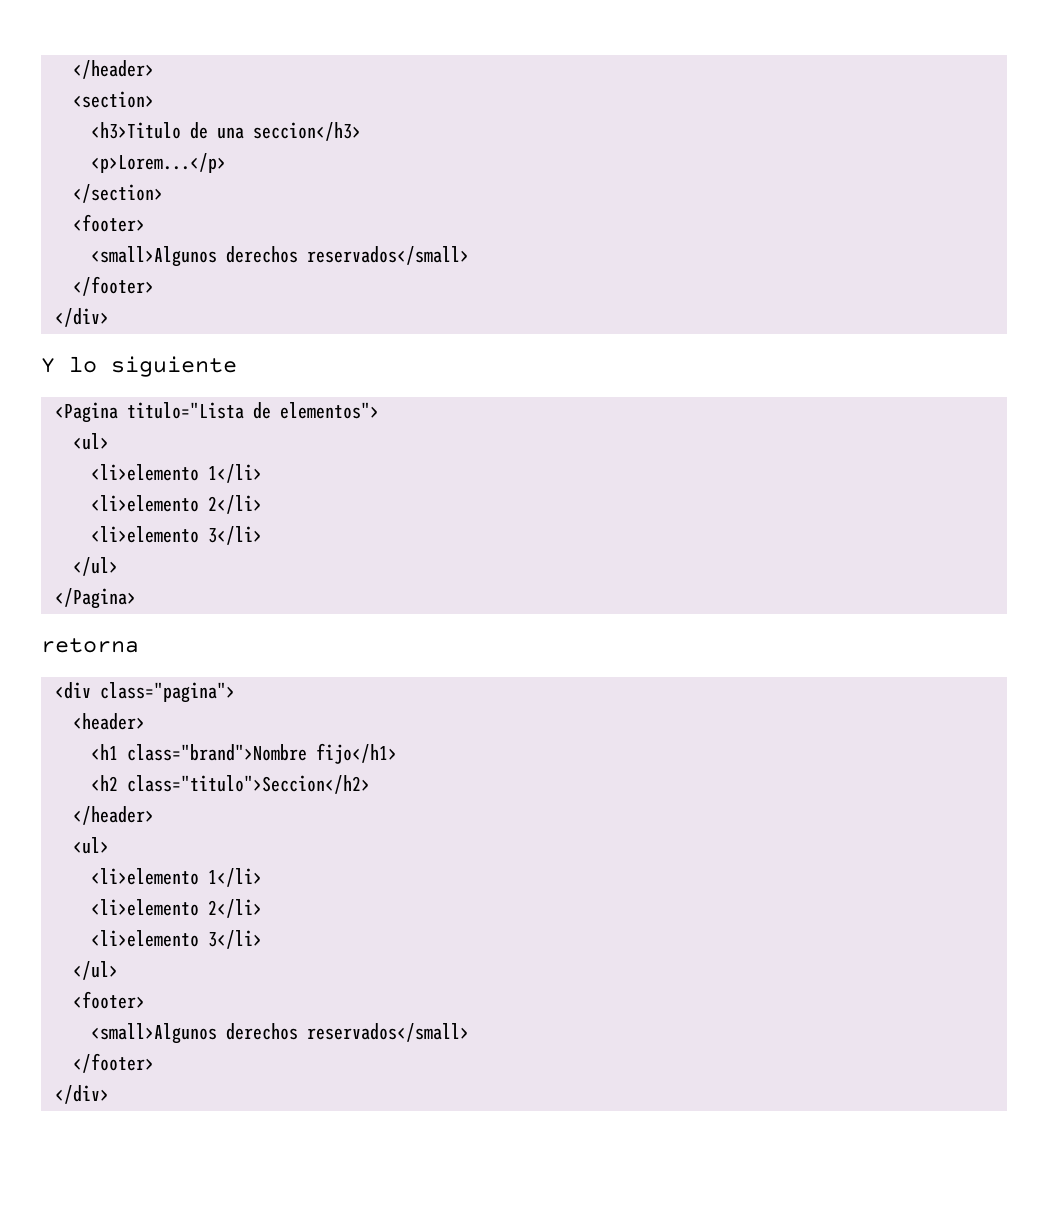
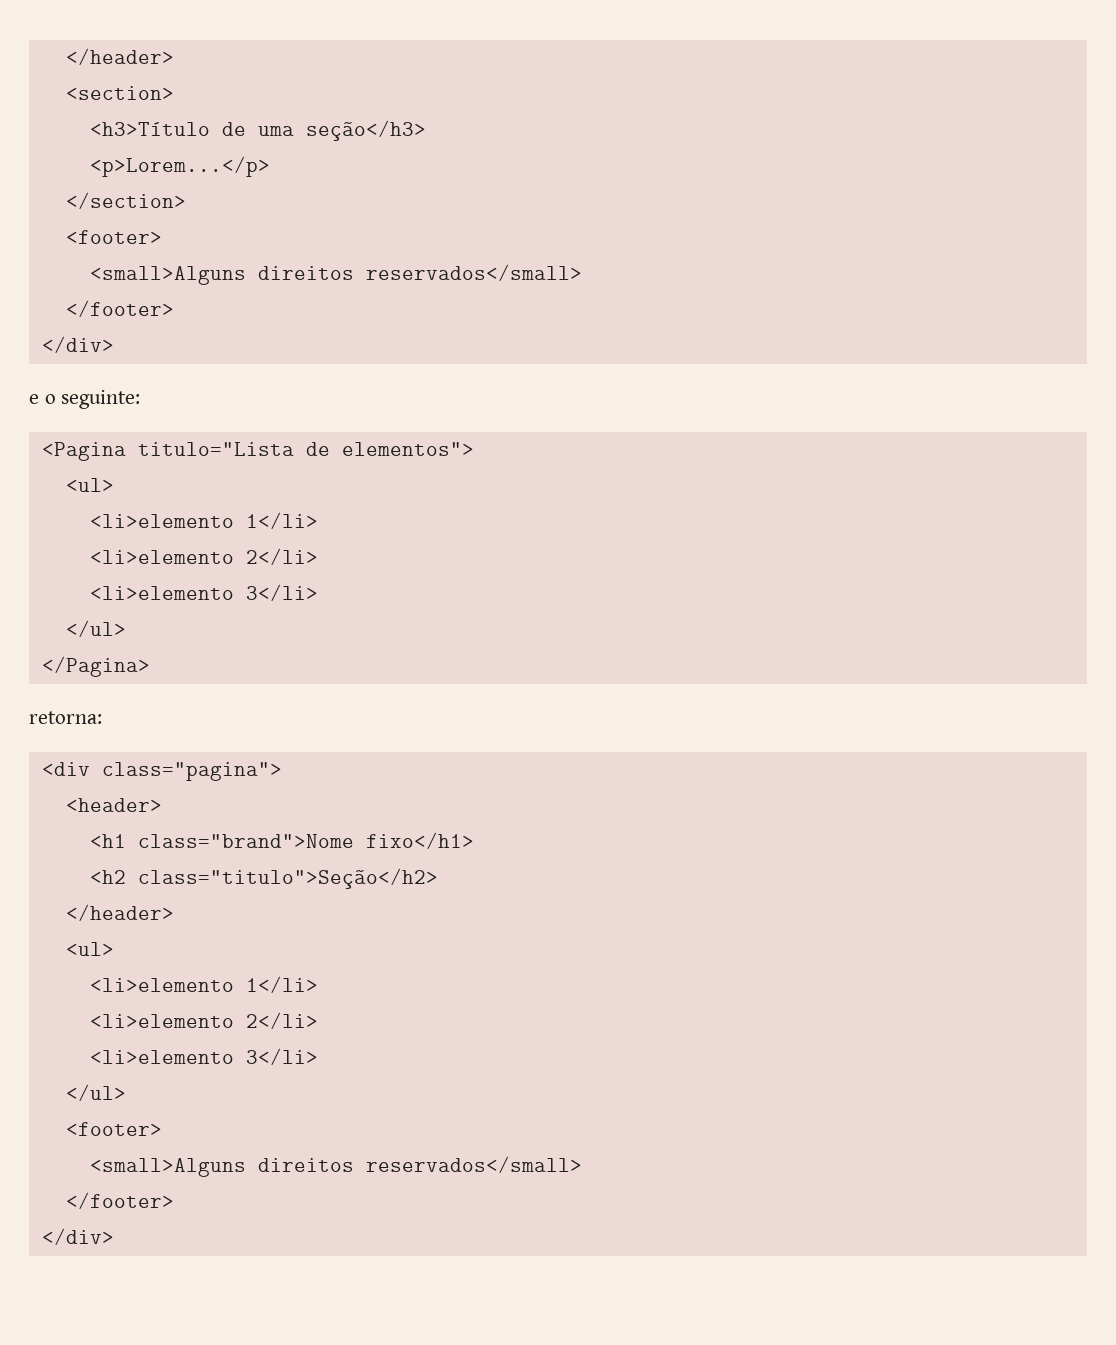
[91,122,362,141] <h3>Titulo de una seccion</h3> -> [89,120,426,141] <h3>Título de uma seção</h3>
[91,246,299,267] <small>Algunos derechos -> [89,266,354,285] <small>Alguns direitos
[41,356,237,377] Y lo siguiente -> [29,390,141,409] e o seguinte:
[41,638,139,653] retorna -> [29,711,102,724] retorna:
[127,743,398,764] class="brand">Nombre fijo</h1> -> [137,832,474,849] class="brand">Nome fixo</h1>
[127,775,371,794] class="titulo">Seccion</h2> -> [137,868,438,889] class="titulo">Seção</h2>
[91,1023,299,1044] <small>Algunos derechos -> [89,1158,354,1177] <small>Alguns direitos

